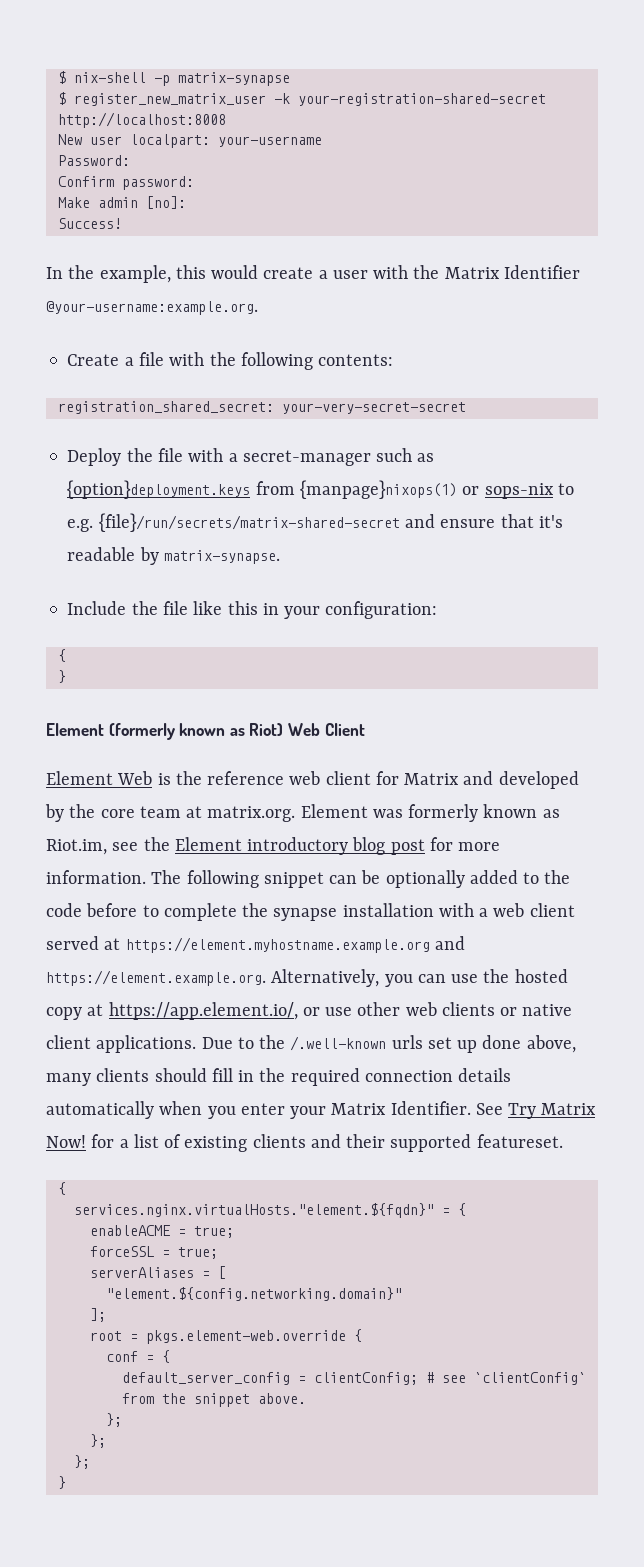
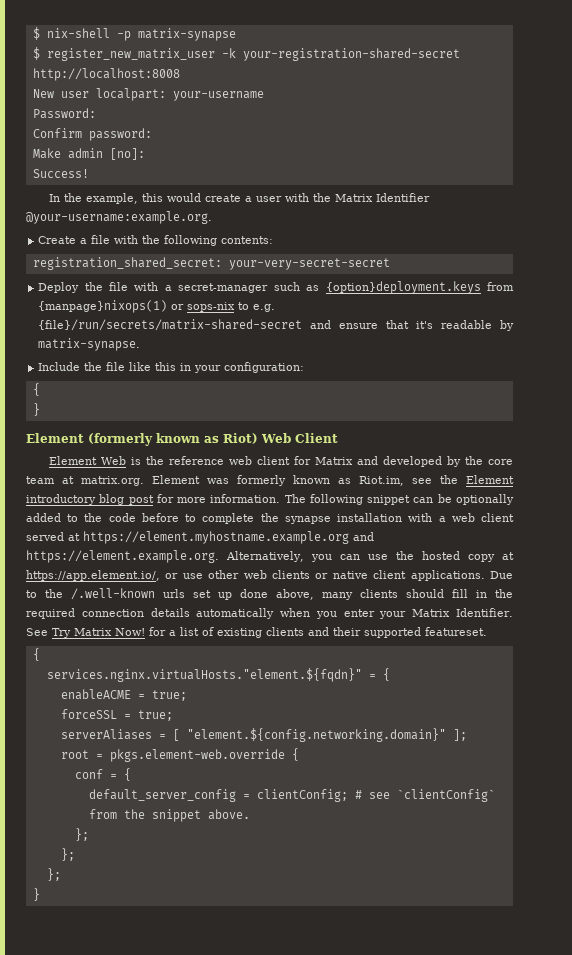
(226, 1272) // -> (180, 735) none
(402, 1294) // -> (446, 735) none

